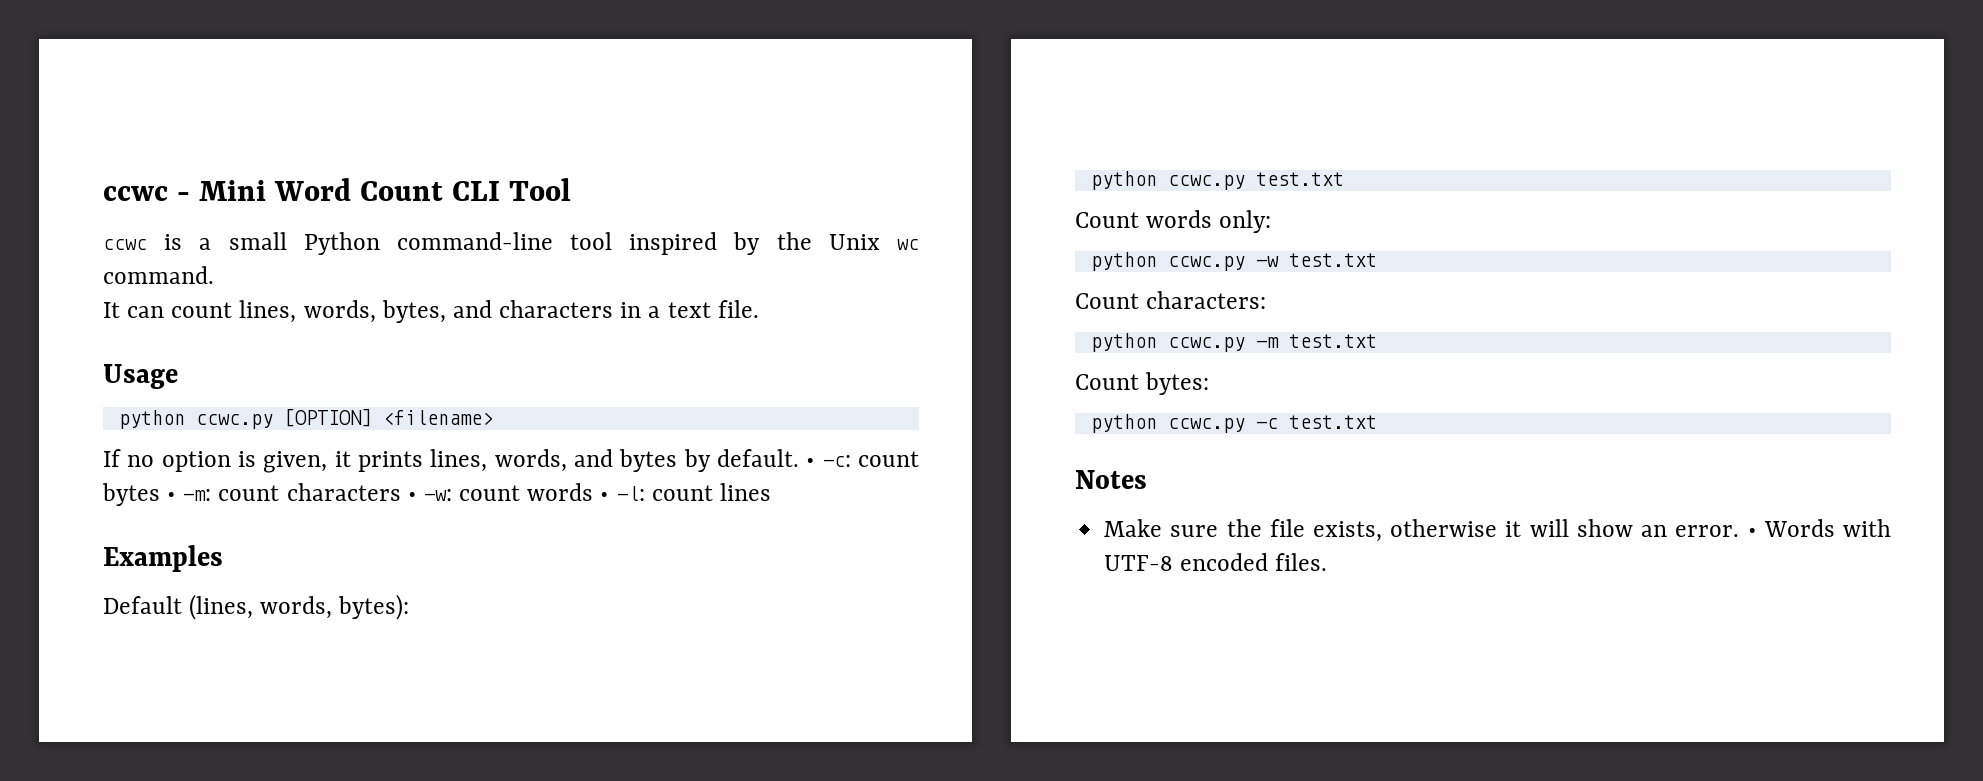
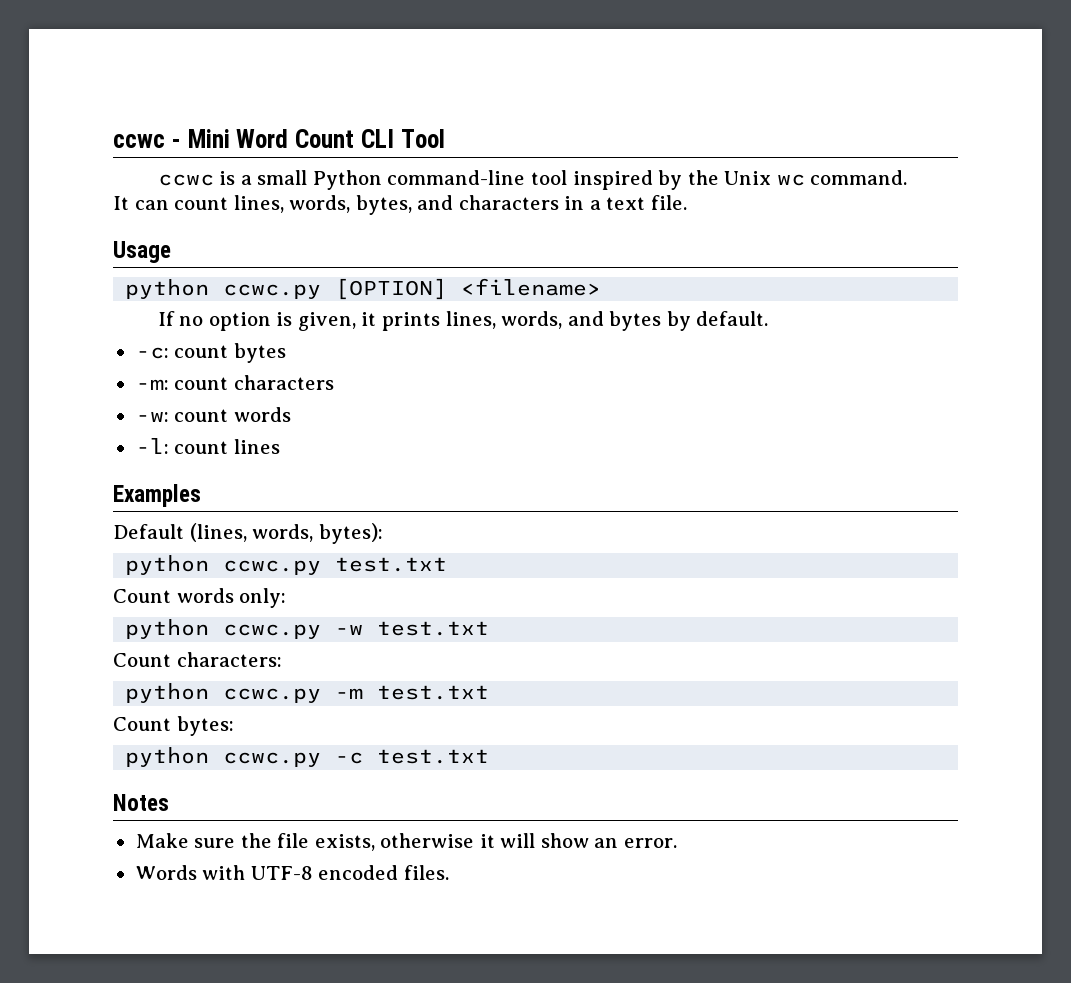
[806,458,816,467] • -> (769, 318) //
[167,492,177,501] • -> (286, 353) //
[407,492,417,501] • -> (334, 382) //
[600,492,610,501] • -> (291, 414) //
[1747,528,1757,537] • -> (677, 843) //

